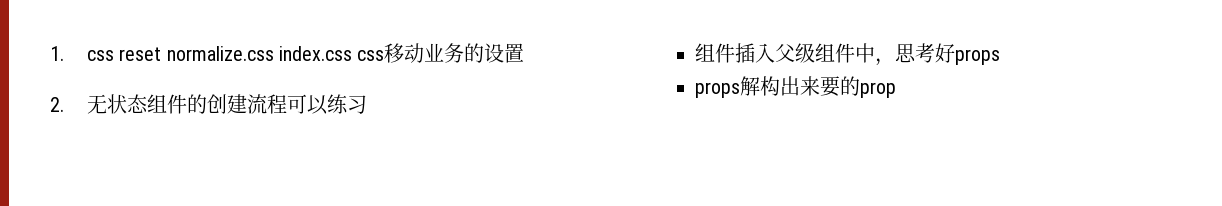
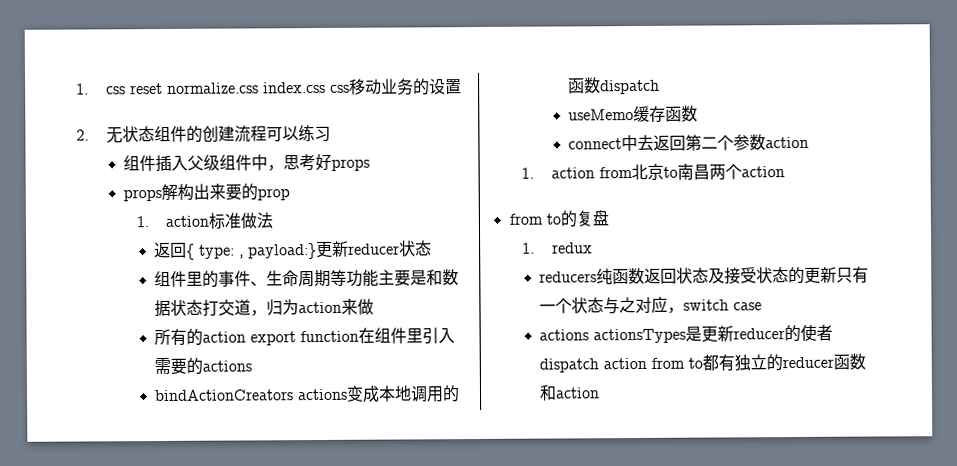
(896, 90) none -> [135,212,274,230] [154,240,433,260] [154,269,460,288] [154,298,375,318] [154,327,456,346] [154,357,253,375] [154,385,461,403] [568,77,661,95] [568,105,699,123] [568,134,810,152] [520,163,785,181] [508,209,609,228] [521,242,593,254] [539,266,870,285] [539,295,763,315] [539,324,834,344] [539,353,867,373] [539,384,601,401] // 1. action标准做法 // 返回{ type: , payload:}更新reducer状态 // 组件里的事件、生命周期等功能主要是和数据状态打交道，归为action来做 // 所有的action export function在组件里引入需要的actions // bindActionCreators actions变成本地调用的函数dispatch // useMemo缓存函数 // connect中去返回第二个参数action // 1. action from北京to南昌两个action // from to的复盘 // 1. redux // reducers纯函数返回状态及接受状态的更新只有一个状态与之对应，switch case // actions actionsTypes是更新reducer的使者dispatch action from to都有独立的reducer函数和action

